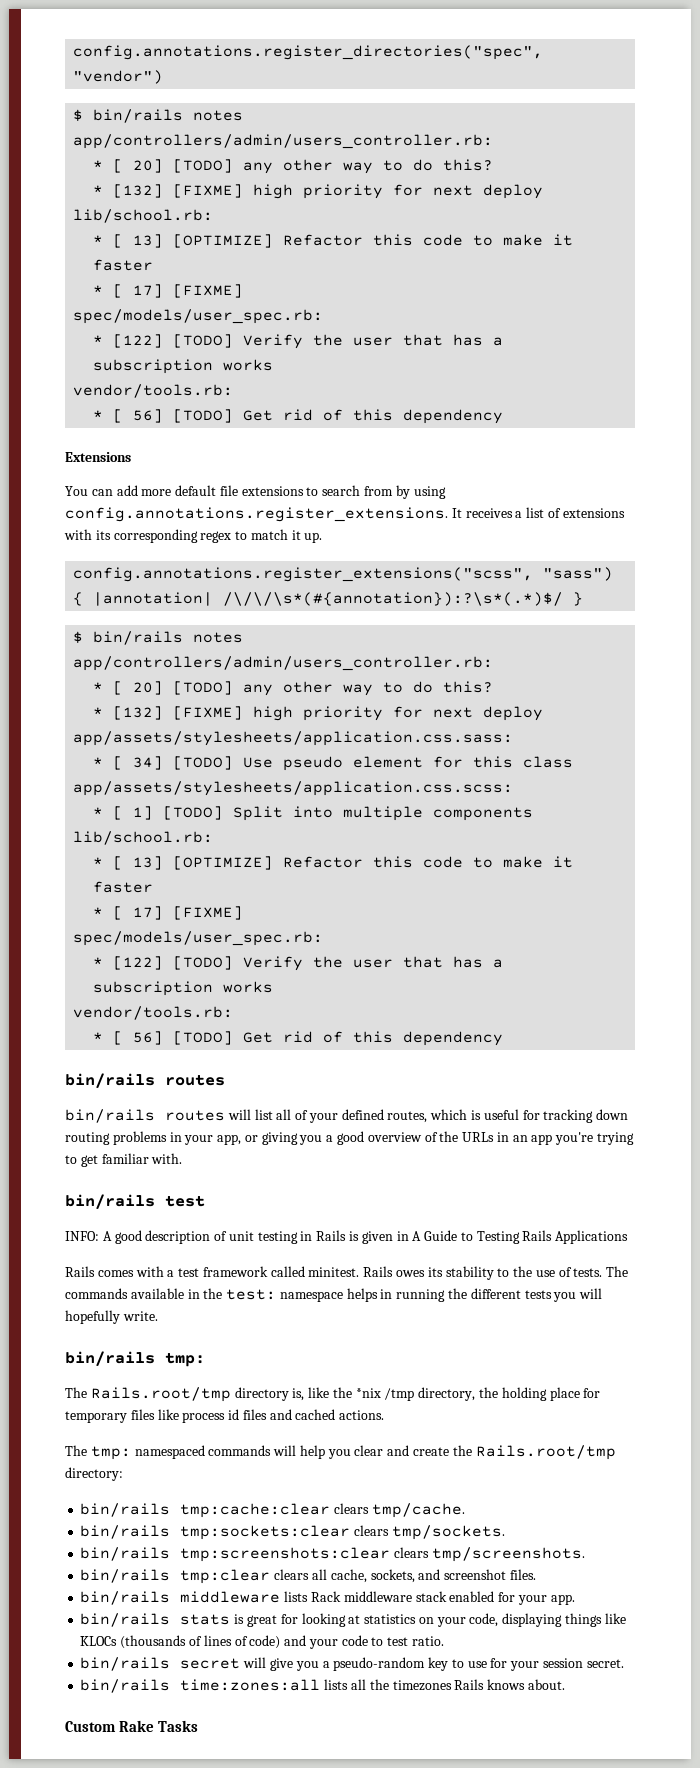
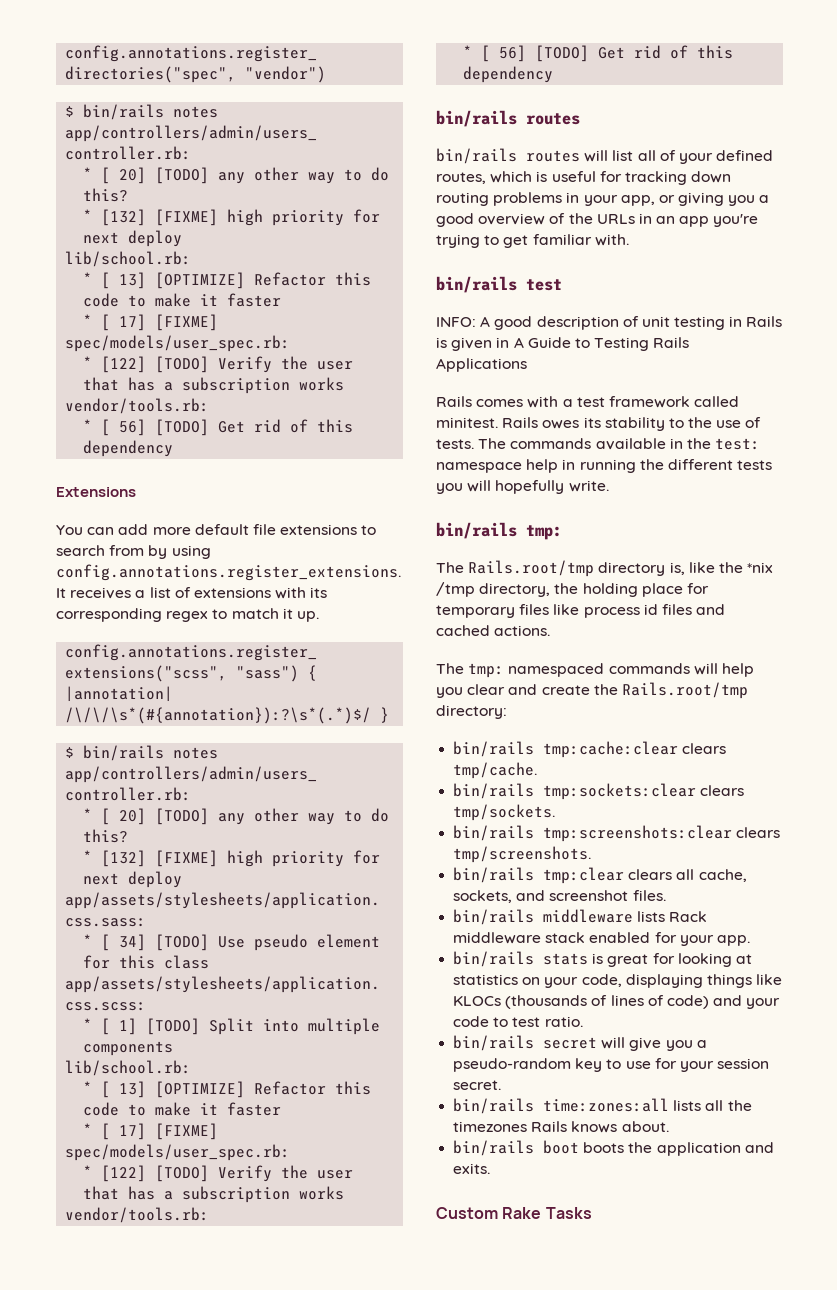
[346,1288,378,1302] helps -> [526,459,559,473] help
(565, 1684) none -> [453,1140,774,1156] [453,1163,491,1174] // bin/rails boot boots the application and exits.

